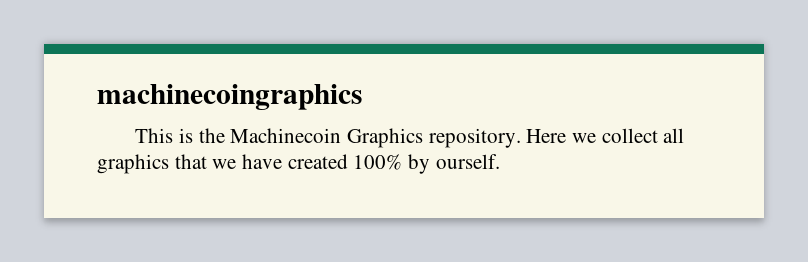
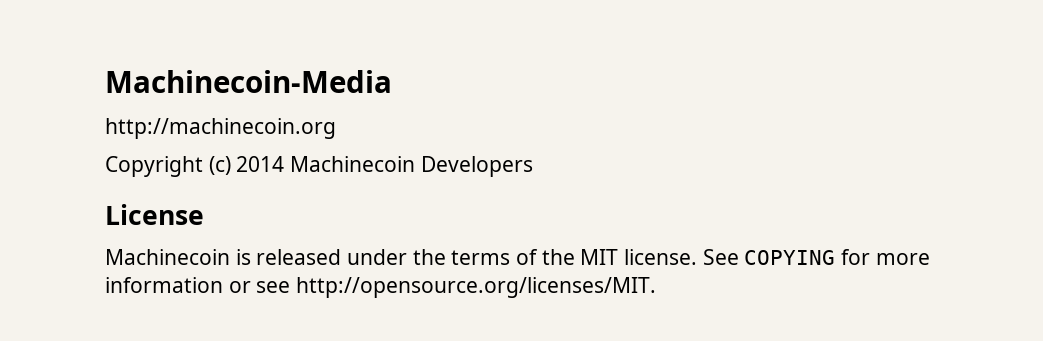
[97,84,362,110] [135,128,685,148] [97,154,500,174] machinecoingraphics // This is the Machinecoin Graphics repository. Here we collect all graphics that we have created 100% by ourself. -> [105,70,392,93] [105,118,336,139] [105,156,533,177] [105,204,204,225] [105,249,930,265] [105,277,657,298] Machinecoin-Media // http://machinecoin.org // Copyright (c) 2014 Machinecoin Developers // License // Machinecoin is released under the terms of the MIT license. See COPYING for more information or see http://opensource.org/licenses/MIT.

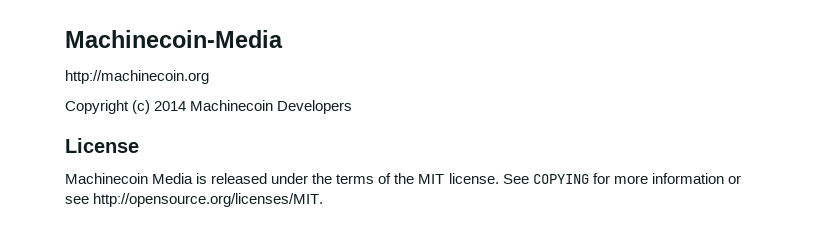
(230, 257) none -> [152,173,194,184] Media

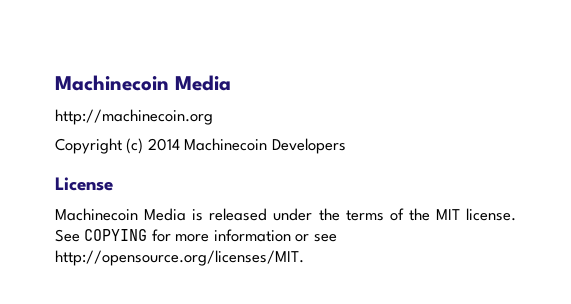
[65,30,283,48] Machinecoin-Media -> [55,75,231,91] Machinecoin Media

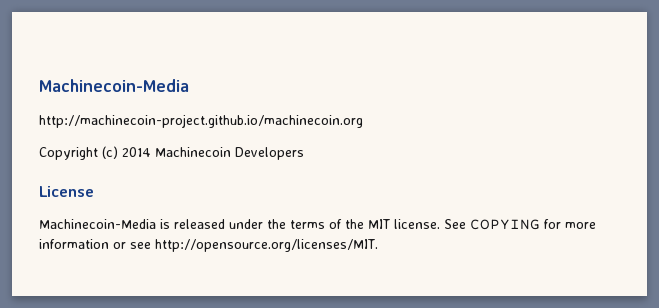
[55,75,231,91] [55,109,213,125] Machinecoin Media // http://machinecoin.org -> [39,79,189,92] [39,114,363,128] Machinecoin-Media // http://machinecoin-project.github.io/machinecoin.org
[55,208,187,221] Machinecoin Media -> [39,219,156,229] Machinecoin-Media

